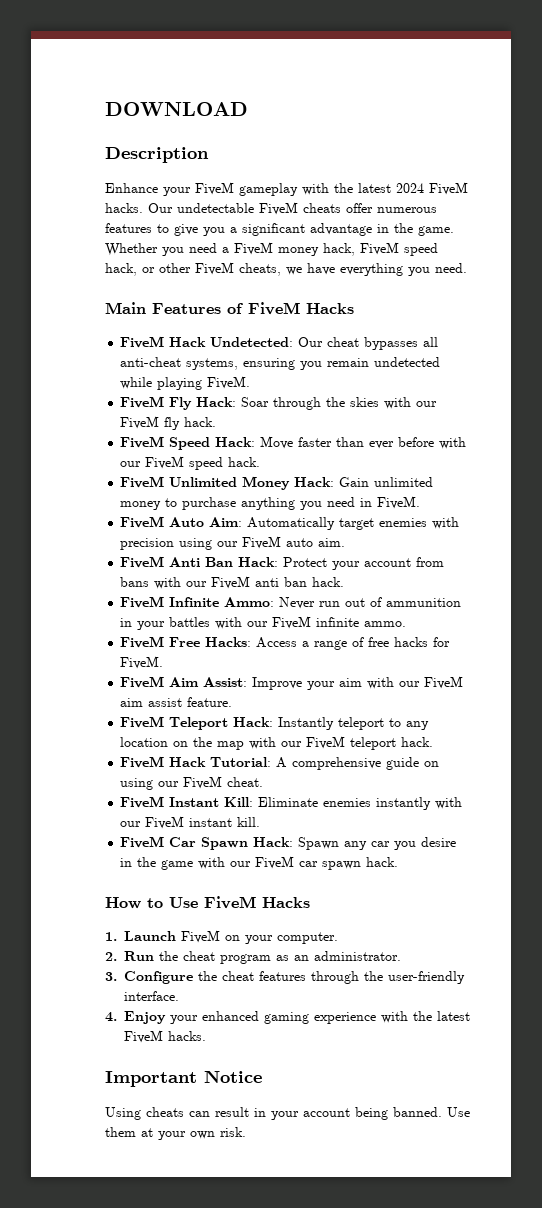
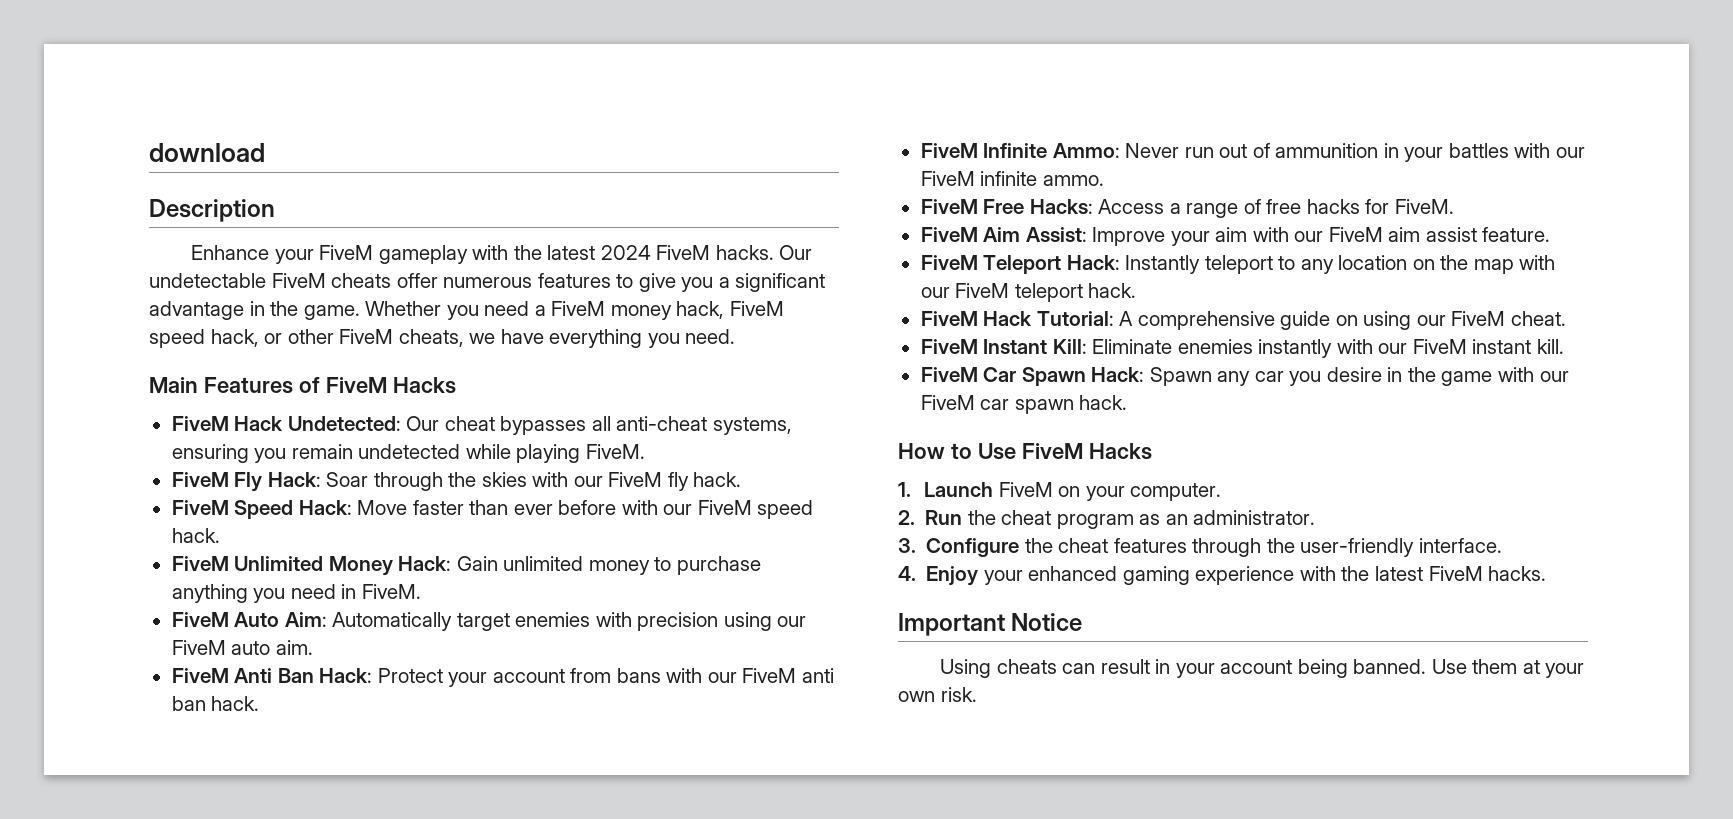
[105,102,248,116] DOWNLOAD -> [149,143,265,162] download

